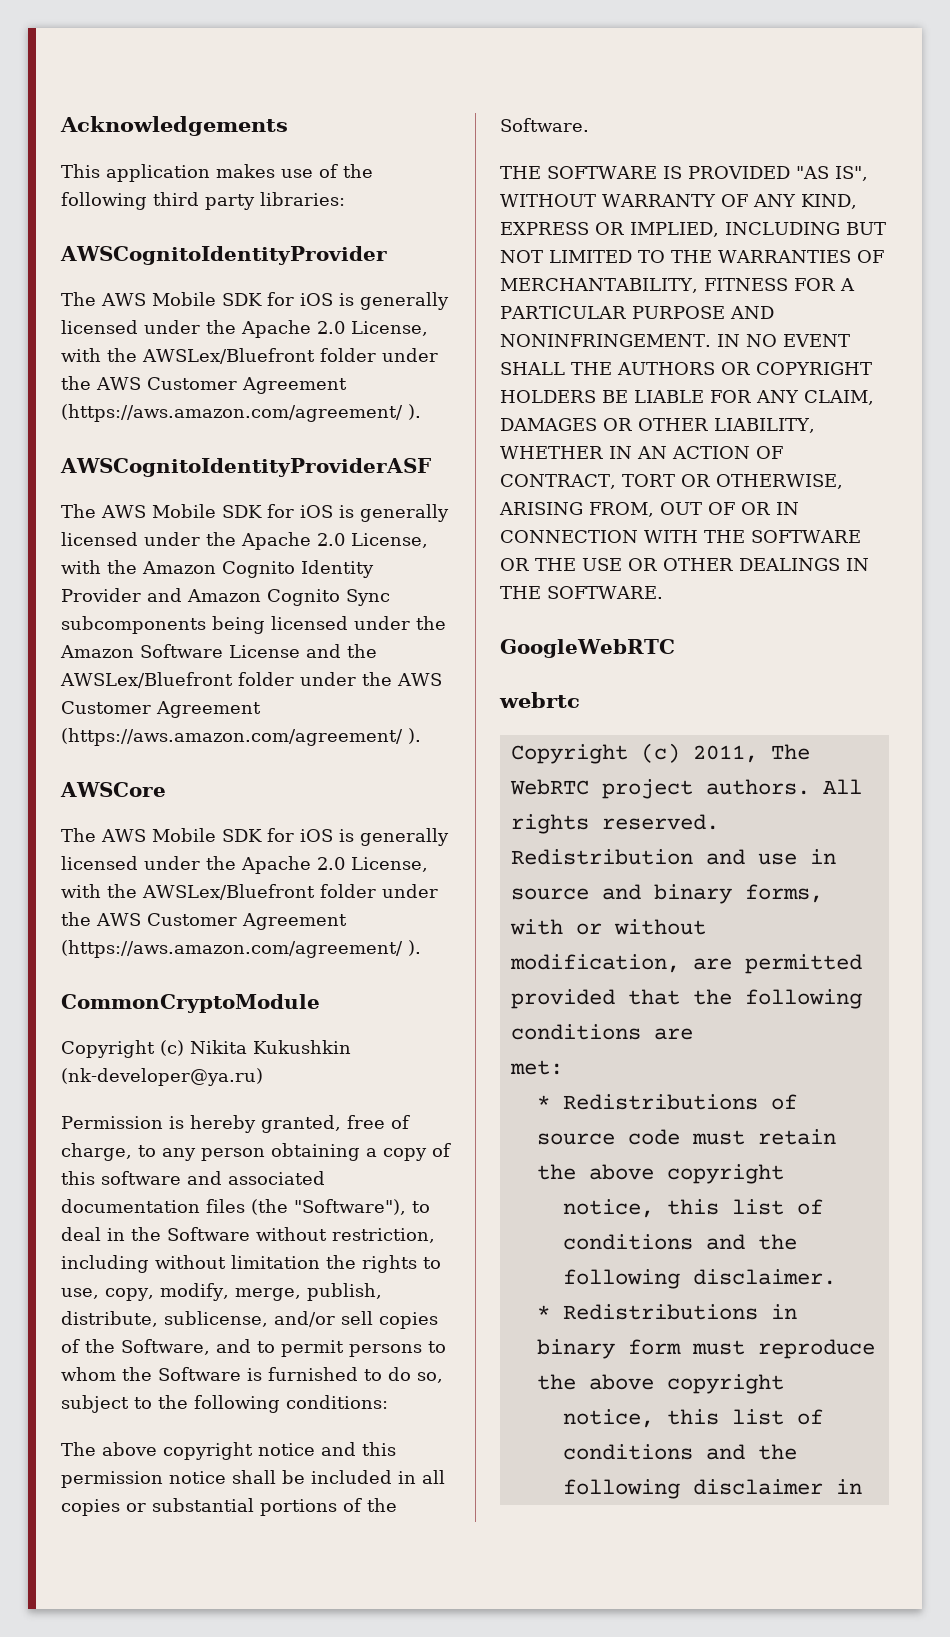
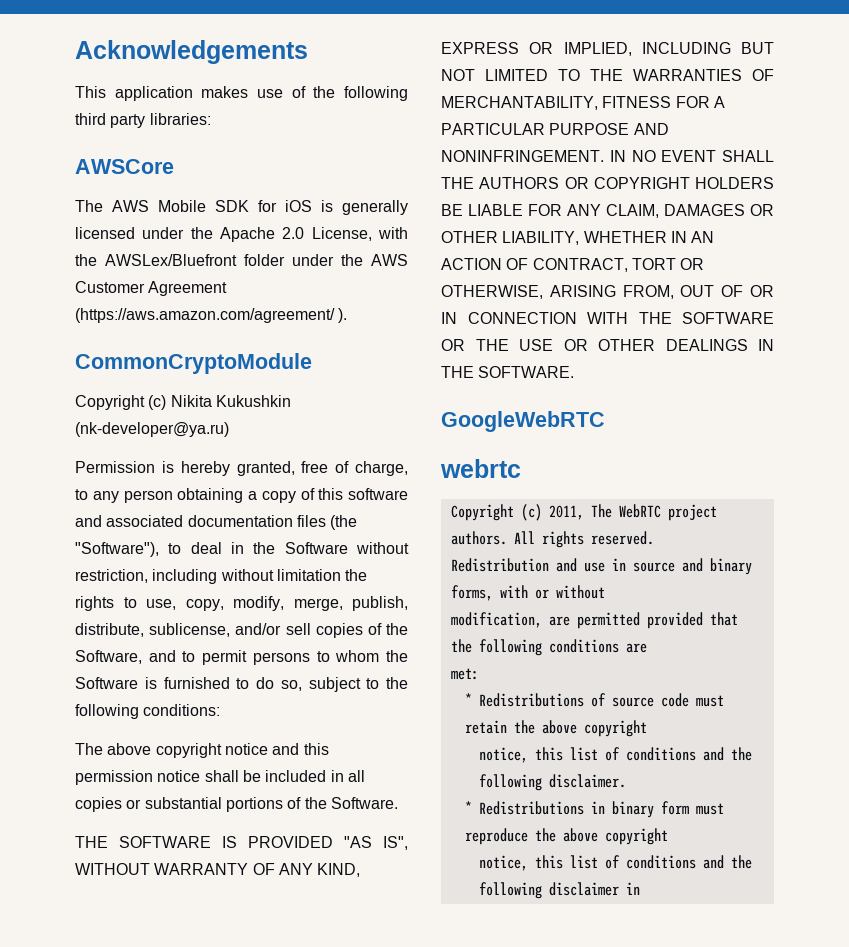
[60,246,387,265] [61,292,449,310] [61,320,428,338] [61,348,438,364] [61,376,347,394] [61,404,421,422] [60,458,431,477] [61,504,449,522] [61,532,428,550] [61,560,374,578] [61,588,390,606] [61,616,446,634] [60,644,377,658] [60,672,442,688] [61,701,261,718] [61,728,421,746] // AWSCognitoIdentityProvider // The AWS Mobile SDK for iOS is generally licensed under the Apache 2.0 License, with the AWSLex/Bluefront folder under the AWS Customer Agreement (https://aws.amazon.com/agreement/ ). // AWSCognitoIdentityProviderASF // The AWS Mobile SDK for iOS is generally licensed under the Apache 2.0 License, with the Amazon Cognito Identity Provider and Amazon Cognito Sync subcomponents being licensed under the Amazon Software License and the AWSLex/Bluefront folder under the AWS Customer Agreement (https://aws.amazon.com/agreement/ ). -> (211, 119) none

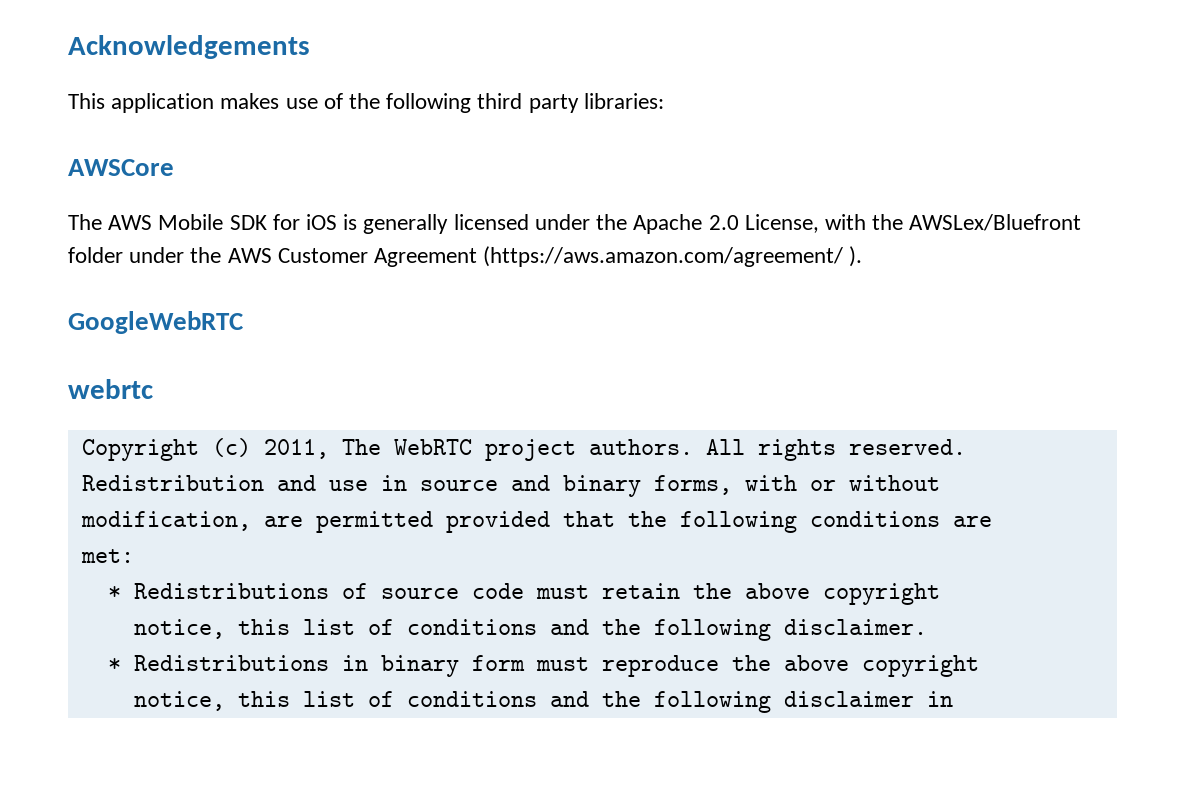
[75,353,312,374] [75,395,291,410] [75,422,229,437] [75,461,408,476] [75,488,408,503] [75,515,358,530] [75,542,409,557] [75,569,368,584] [75,596,408,611] [75,623,408,638] [75,650,408,665] [75,677,408,692] [75,704,221,719] [75,743,329,758] [75,770,365,785] [75,797,398,812] [75,836,408,850] [75,863,361,877] [441,42,774,56] [441,69,774,81] [441,96,725,110] [441,123,669,135] [441,150,774,162] [441,177,774,189] [441,204,774,218] [441,231,715,245] [441,258,705,272] [441,285,774,299] [441,312,774,324] [441,339,774,351] [441,366,575,378] // CommonCryptoModule // Copyright (c) Nikita Kukushkin (nk-developer@ya.ru) // Permission is hereby granted, free of charge, to any person obtaining a copy of this software and associated documentation files (the "Software"), to deal in the Software without restriction, including without limitation the rights to use, copy, modify, merge, publish, distribute, sublicense, and/or sell copies of the Software, and to permit persons to whom the Software is furnished to do so, subject to the following conditions: // The above copyright notice and this permission notice shall be included in all copies or substantial portions of the Software. // THE SOFTWARE IS PROVIDED "AS IS", WITHOUT WARRANTY OF ANY KIND, EXPRESS OR IMPLIED, INCLUDING BUT NOT LIMITED TO THE WARRANTIES OF MERCHANTABILITY, FITNESS FOR A PARTICULAR PURPOSE AND NONINFRINGEMENT. IN NO EVENT SHALL THE AUTHORS OR COPYRIGHT HOLDERS BE LIABLE FOR ANY CLAIM, DAMAGES OR OTHER LIABILITY, WHETHER IN AN ACTION OF CONTRACT, TORT OR OTHERWISE, ARISING FROM, OUT OF OR IN CONNECTION WITH THE SOFTWARE OR THE USE OR OTHER DEALINGS IN THE SOFTWARE. -> (863, 256) none

